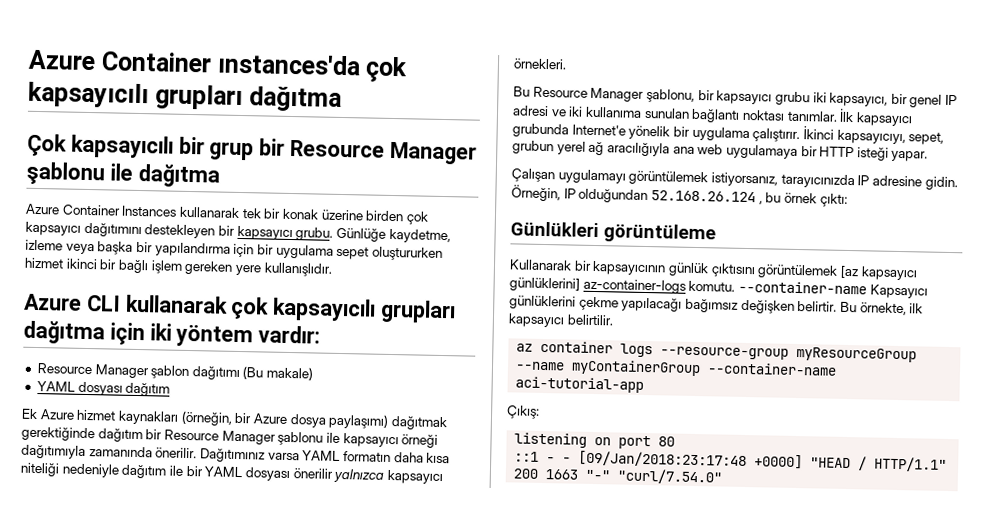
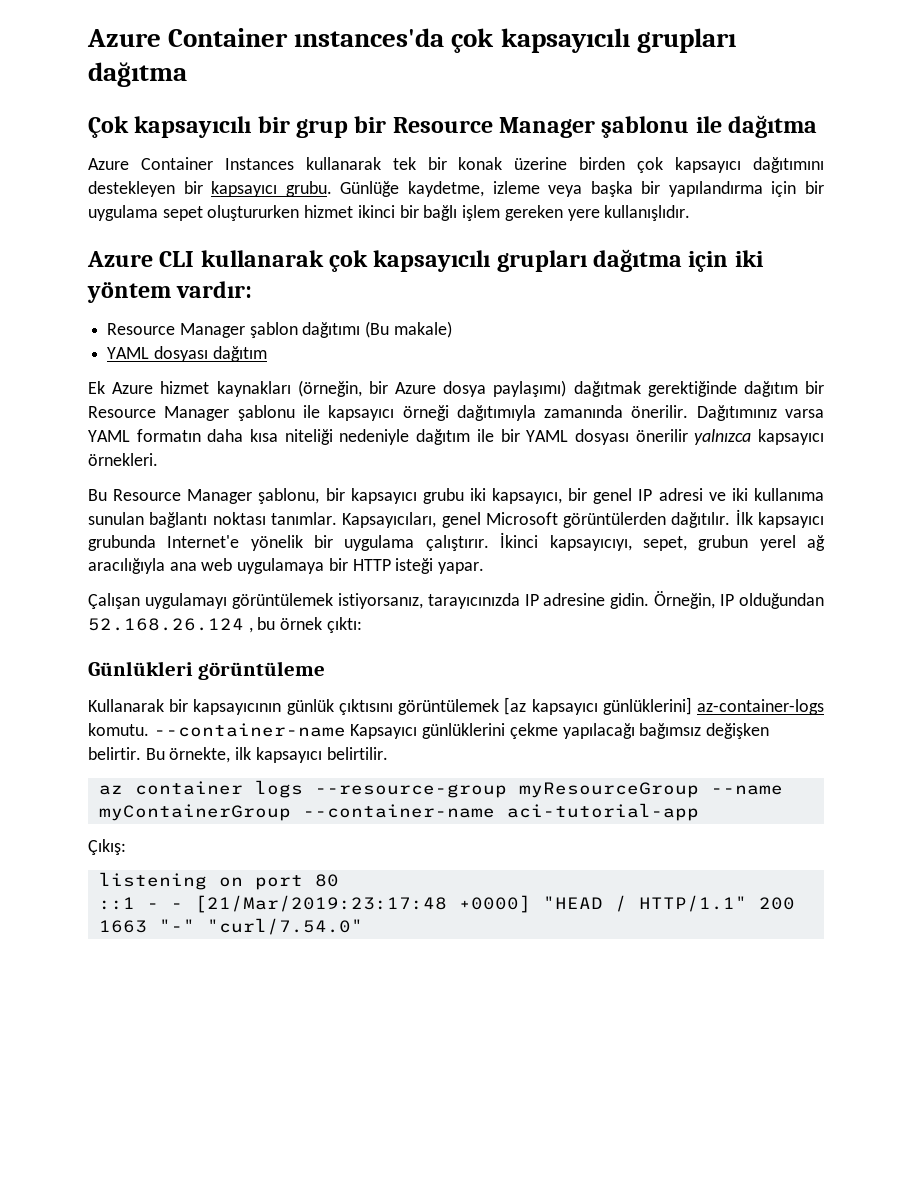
(838, 116) none -> [342,512,731,528] Kapsayıcıları, genel Microsoft görüntülerden dağıtılır.
[578,450,748,469] [09/Jan/2018:23:17:48 -> [194,895,447,913] [21/Mar/2019:23:17:48

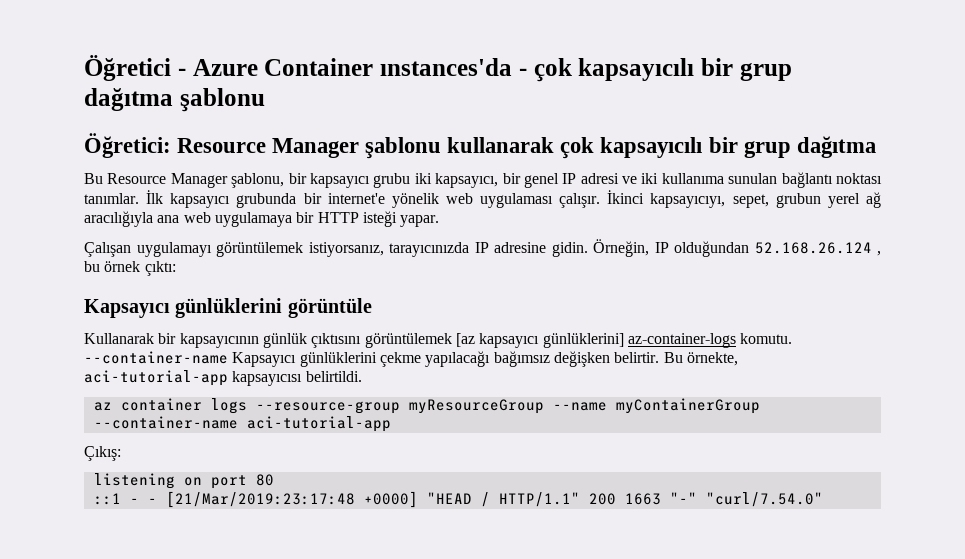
(87, 38) none -> [84,55,186,81] Öğretici -
[451,28,736,53] [88,62,187,87] [88,115,818,138] [88,157,824,173] [88,181,825,197] [88,205,691,221] [87,251,195,267] çok kapsayıcılı grupları dağıtma // Çok kapsayıcılı bir grup bir Resource Manager şablonu ile dağıtma // Azure Container Instances kullanarak tek bir konak üzerine birden çok kapsayıcı dağıtımını destekleyen bir kapsayıcı grubu. Günlüğe kaydetme, izleme veya başka bir yapılandırma için bir uygulama sepet oluştururken hizmet ikinci bir bağlı işlem gereken yere kullanışlıdır. // Azure CLI -> [518,58,792,82] [84,88,265,112] [84,133,442,159] - çok kapsayıcılı bir grup dağıtma şablonu // Öğretici: Resource Manager şablonu
[496,249,764,272] [87,281,253,303] [107,321,452,338] [107,346,267,362] [88,380,825,397] [88,405,824,421] [88,429,825,445] [88,453,158,466] grupları dağıtma için iki yöntem vardır: // Resource Manager şablon dağıtımı (Bu makale) // YAML dosyası dağıtım // Ek Azure hizmet kaynakları (örneğin, bir Azure dosya paylaşımı) dağıtmak gerektiğinde dağıtım bir Resource Manager şablonu ile kapsayıcı örneği dağıtımıyla zamanında önerilir. Dağıtımınız varsa YAML formatın daha kısa niteliği nedeniyle dağıtım ile bir YAML dosyası önerilir yalnızca kapsayıcı örnekleri. -> [708,136,876,158] bir grup dağıtma
[342,509,824,528] [88,535,489,551] Kapsayıcıları, genel Microsoft görüntülerden dağıtılır. İlk kapsayıcı grubunda Internet'e yönelik bir uygulama çalıştırır. -> [146,190,601,208] İlk kapsayıcı grubunda bir internet'e yönelik web uygulaması çalışır.
[88,661,325,680] Günlükleri görüntüleme -> [84,298,372,318] Kapsayıcı günlüklerini görüntüle
[235,747,388,763] ilk kapsayıcı belirtilir. -> [84,370,362,386] aci-tutorial-app kapsayıcısı belirtildi.

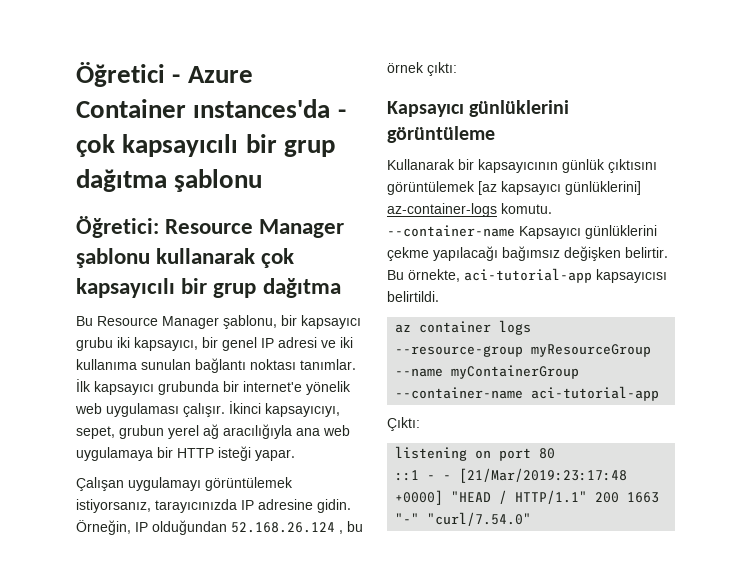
[287,298,372,318] görüntüle -> [387,126,495,143] görüntüleme
[84,446,121,461] Çıkış: -> [387,417,420,431] Çıktı:

